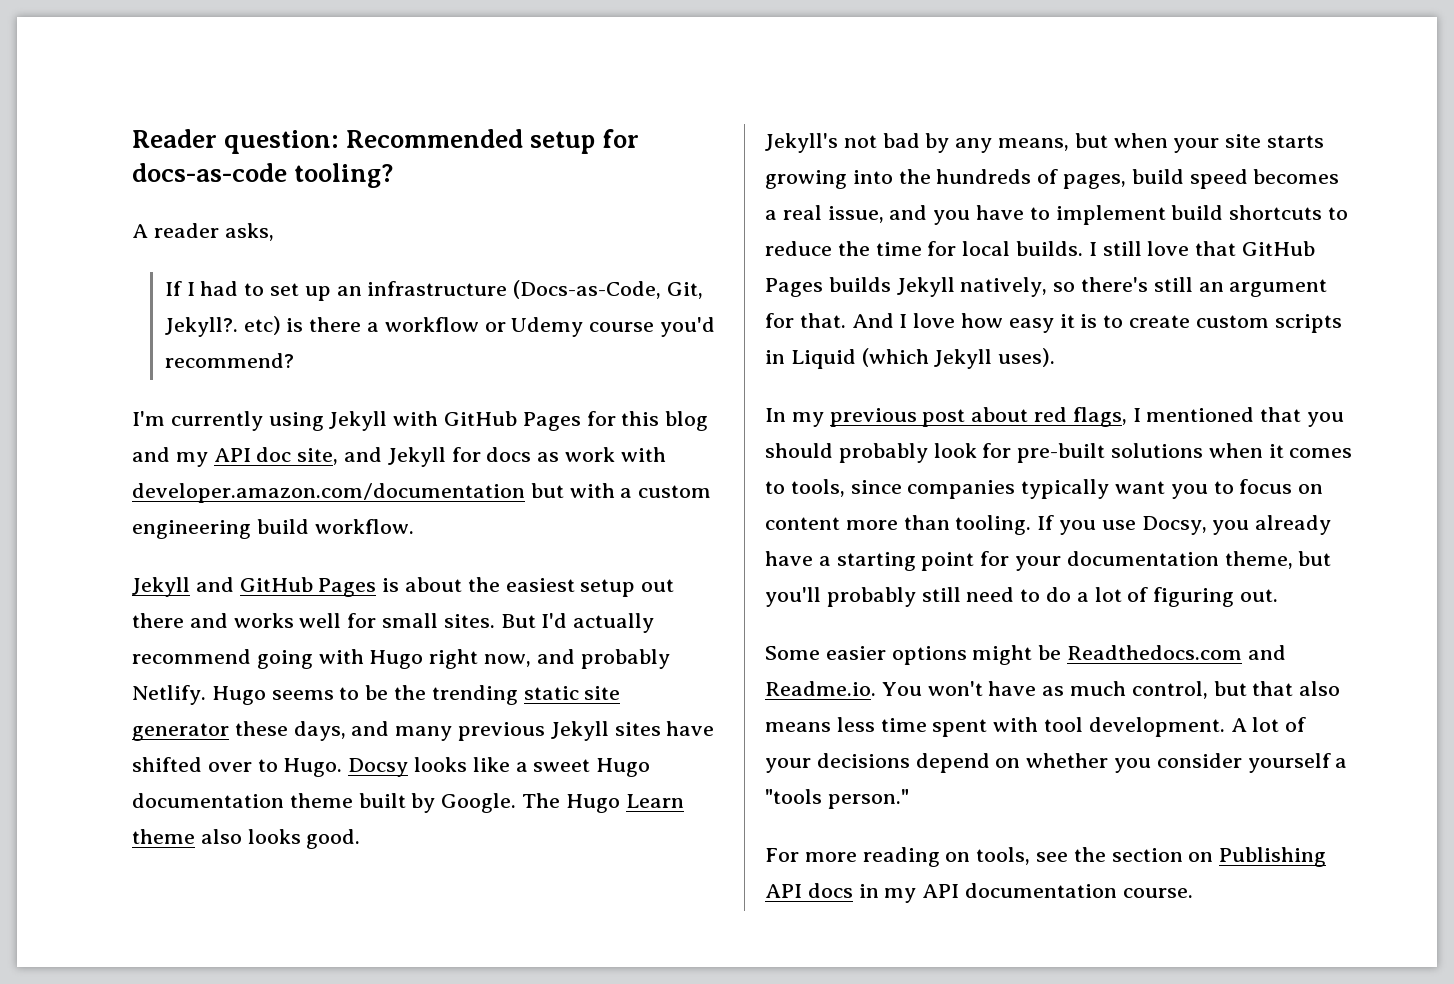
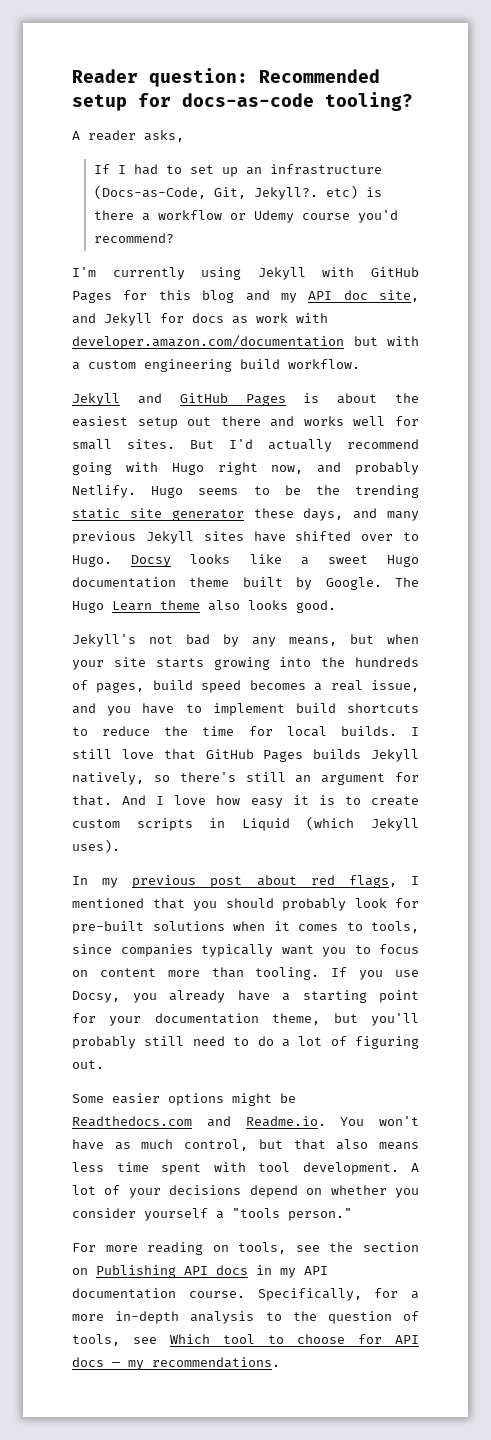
(1193, 893) none -> [257,1288,419,1301] [72,1311,419,1324] [72,1334,419,1346] [72,1357,280,1370] Specifically, for a more in-depth analysis to the question of tools, see Which tool to choose for API docs — my recommendations.

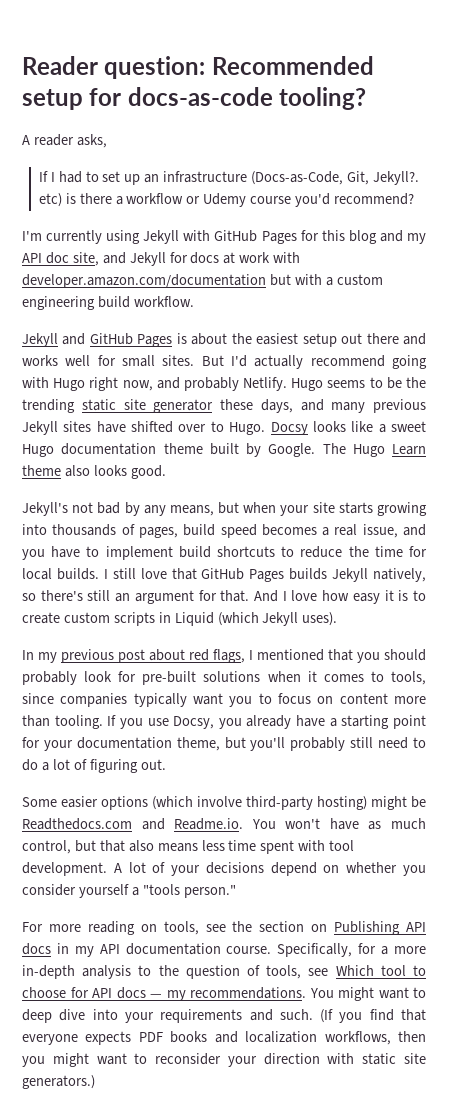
[232,316,248,324] as -> [223,252,236,264] at
[321,657,420,667] the hundreds -> [52,524,117,536] thousands
(224, 1099) none -> [152,796,367,810] (which involve third-party hosting)
(280, 1362) none -> [309,987,426,1001] [22,1009,427,1023] [22,1031,426,1045] [22,1053,426,1067] [22,1075,95,1089] You might want to deep dive into your requirements and such. (If you find that everyone expects PDF books and localization workflows, then you might want to reconsider your direction with static site generators.)

